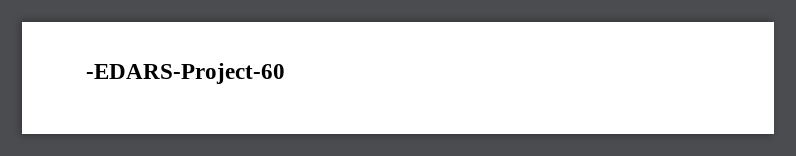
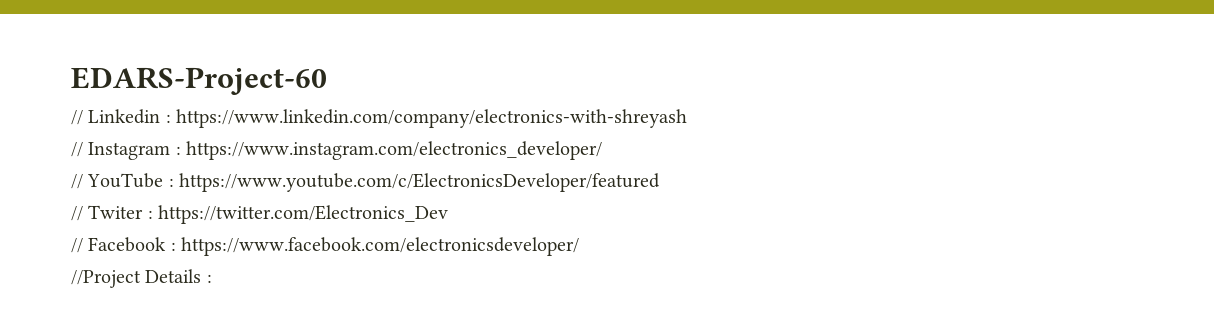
[86,63,285,84] -EDARS-Project-60 -> [71,67,327,95] [71,109,688,128] [71,141,603,160] [71,173,661,192] [71,205,449,224] [71,237,580,256] [71,269,212,288] EDARS-Project-60 // // Linkedin : https://www.linkedin.com/company/electronics-with-shreyash // // Instagram : https://www.instagram.com/electronics_developer/ // // YouTube : https://www.youtube.com/c/ElectronicsDeveloper/featured // // Twiter : https://twitter.com/Electronics_Dev // // Facebook : https://www.facebook.com/electronicsdeveloper/ // //Project Details :

